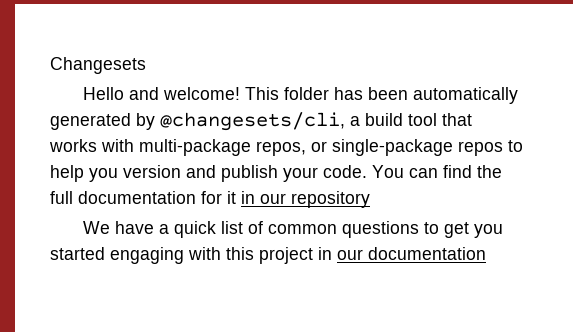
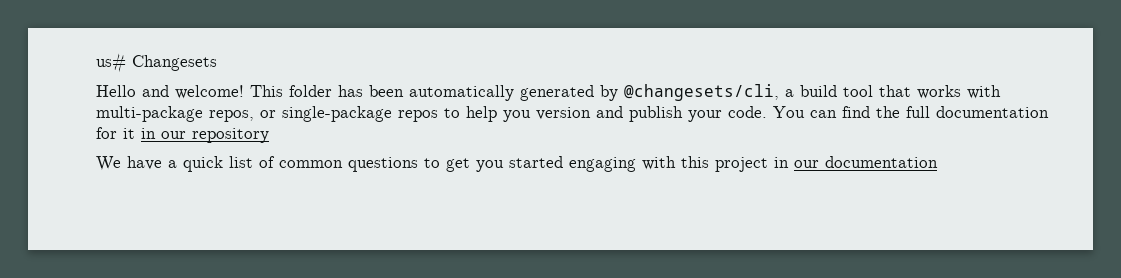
(50, 65) none -> [96,53,126,73] us#

